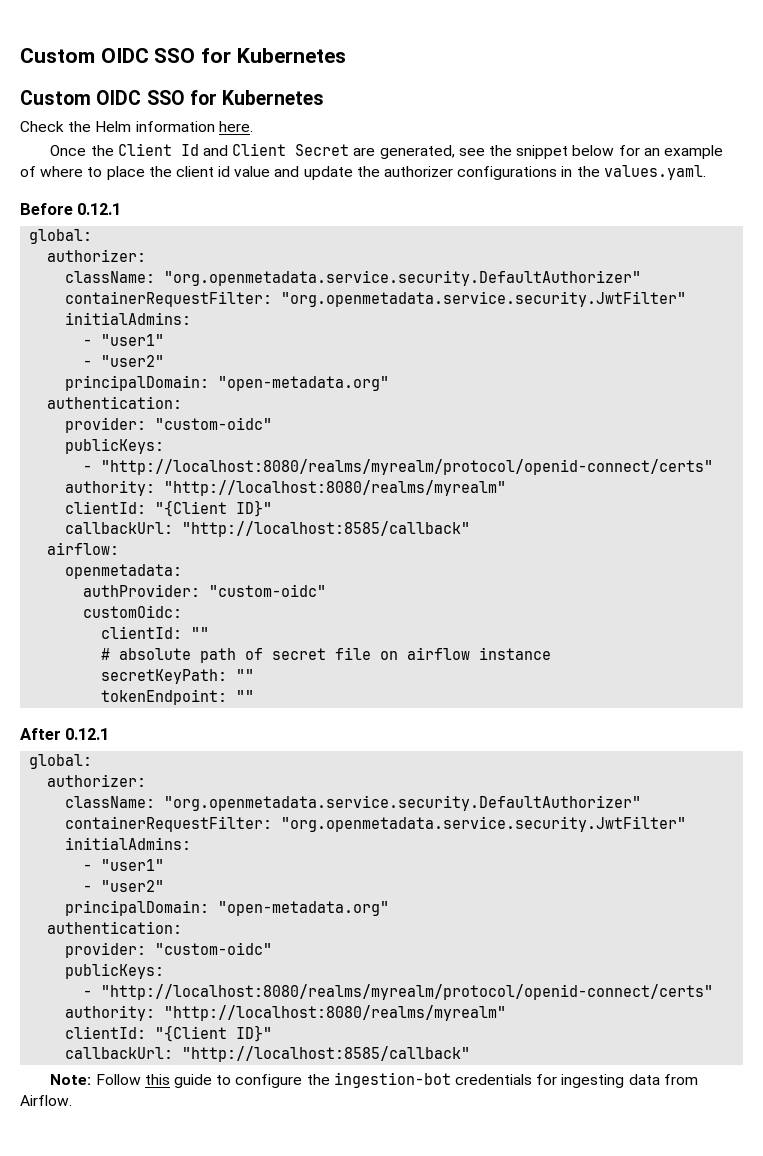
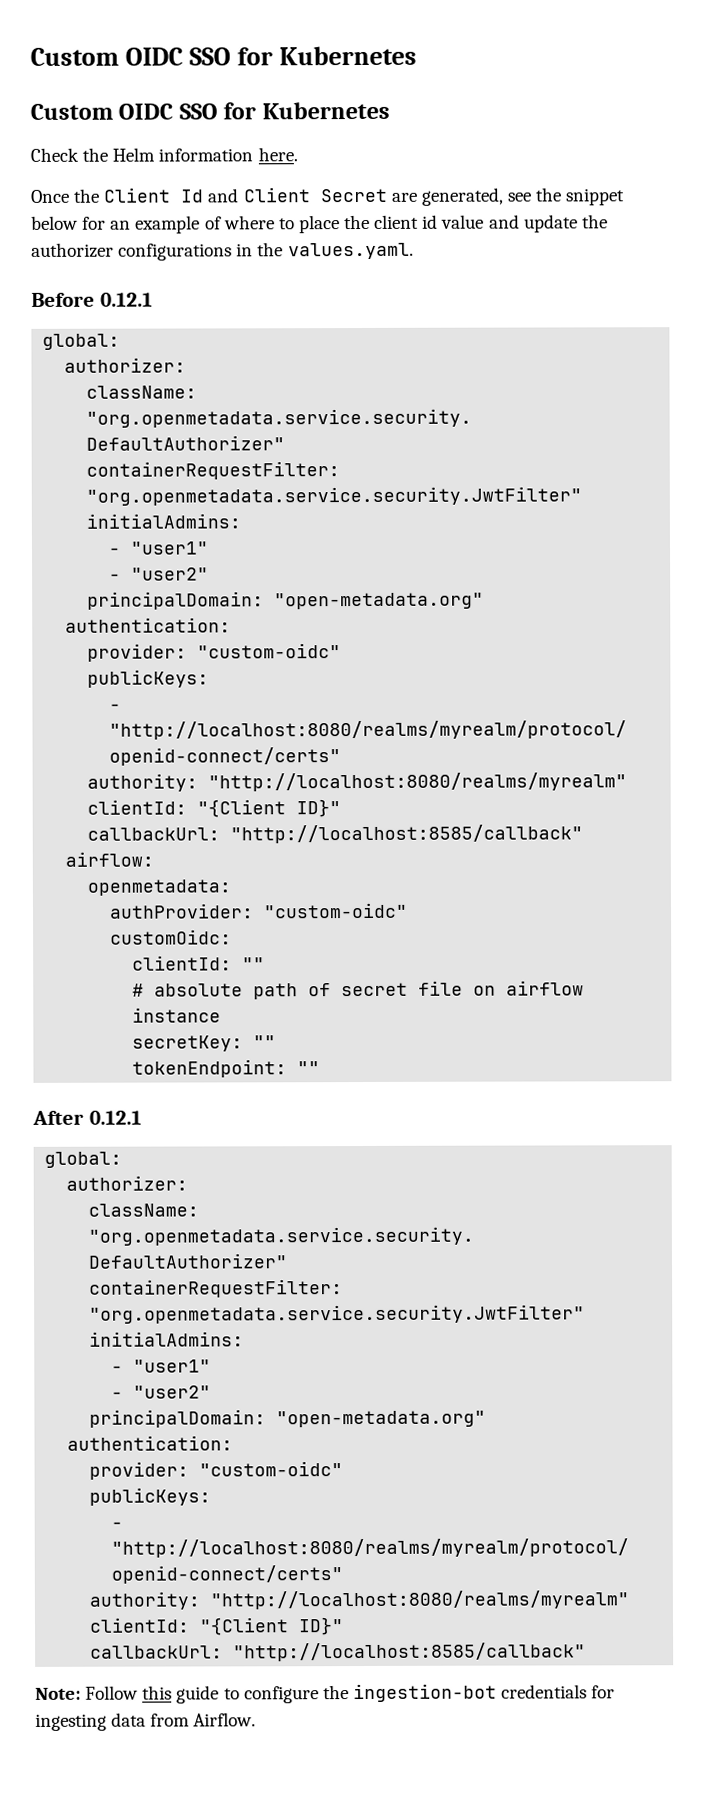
[101,669,228,684] secretKeyPath: -> [132,1035,244,1052] secretKey:

